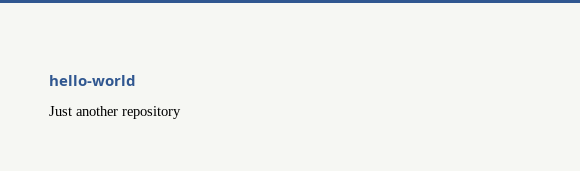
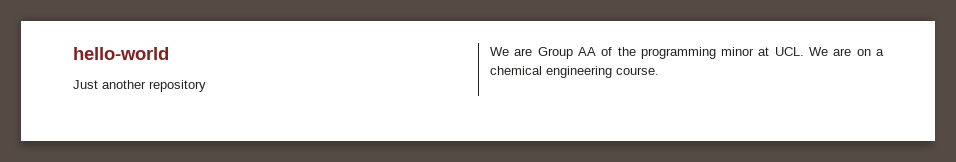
(181, 112) none -> [490,47,885,59] [490,66,659,78] // We are Group AA of the programming minor at UCL. We are on a chemical engineering course.

